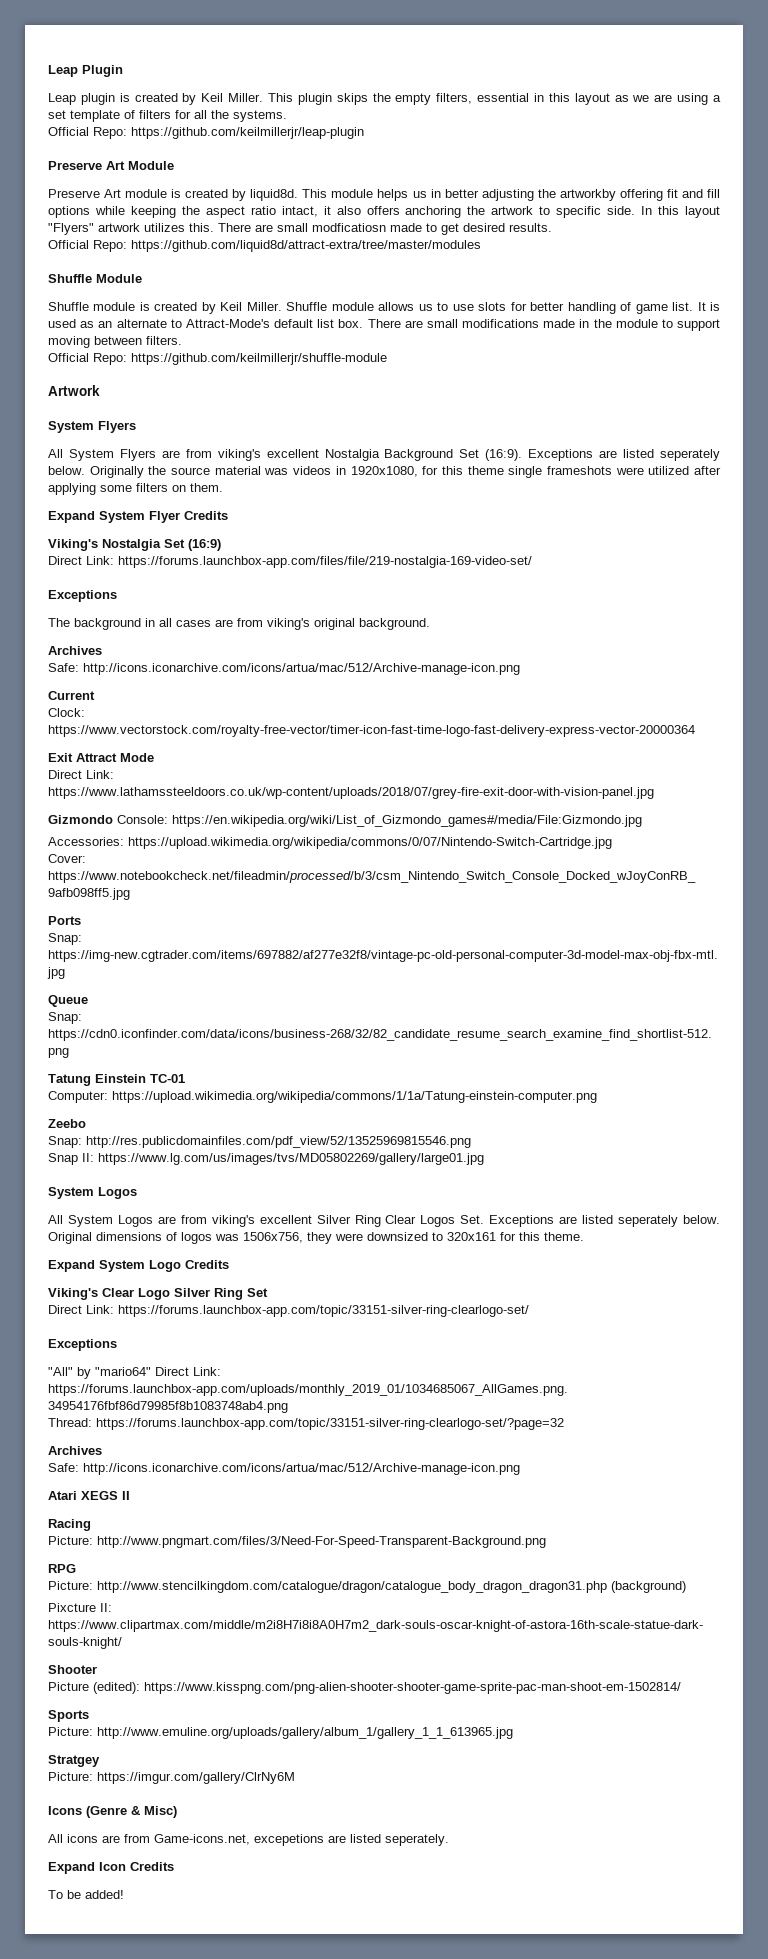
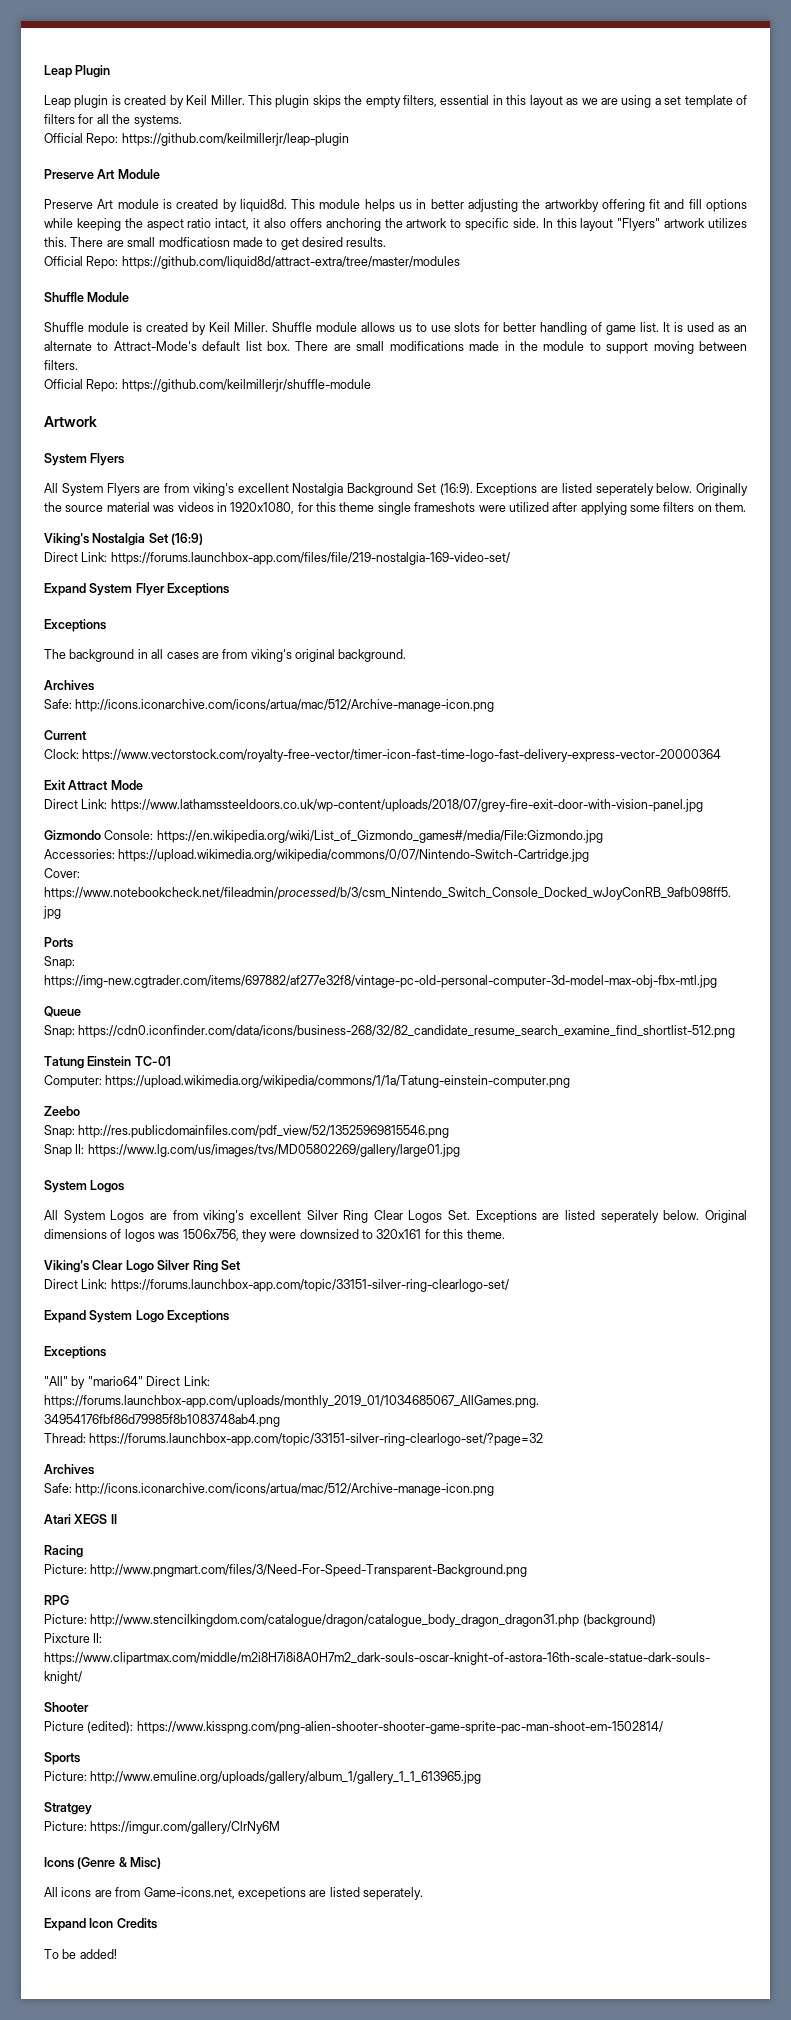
[48,511,228,523] // Expand System Flyer Credits -> (747, 507) none
(532, 562) none -> [44,583,230,596] // Expand System Flyer Exceptions
[48,1260,229,1272] // Expand System Logo Credits -> (505, 1234) none
(529, 1311) none -> [44,1310,230,1323] // Expand System Logo Exceptions

